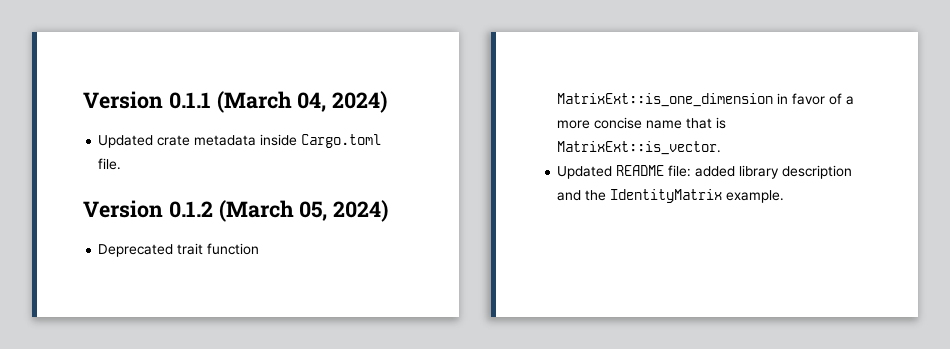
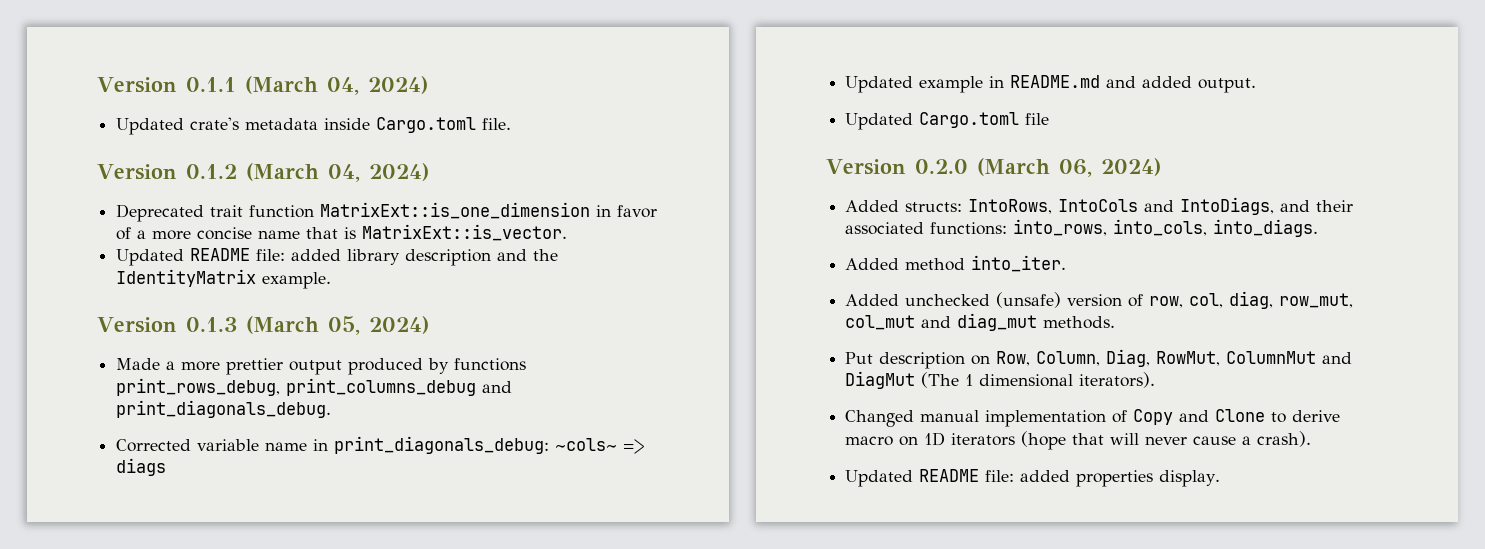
[157,135,191,146] crate -> [190,117,240,130] crate's
[299,201,328,221] 05, -> [327,164,360,182] 04,
(785, 196) none -> [97,316,429,335] [116,358,527,375] [116,378,513,396] [116,400,332,418] [116,436,645,454] [116,458,167,476] [845,75,1257,93] [845,112,1050,130] [826,158,1161,177] [845,197,1354,215] [845,219,1319,237] [845,255,1067,272] [845,291,1354,309] [845,313,1116,331] [845,349,1353,369] [845,371,1156,389] [845,409,1341,427] [845,431,1312,450] [845,469,1221,487] // Version 0.1.3 (March 05, 2024) // Made a more prettier output produced by functions print_rows_debug, print_columns_debug and print_diagonals_debug. // Corrected variable name in print_diagonals_debug: ~cols~ => diags // Updated example in README.md and added output. // Updated Cargo.toml file // Version 0.2.0 (March 06, 2024) // Added structs: IntoRows, IntoCols and IntoDiags, and their associated functions: into_rows, into_cols, into_diags. // Added method into_iter. // Added unchecked (unsafe) version of row, col, diag, row_mut, col_mut and diag_mut methods. // Put description on Row, Column, Diag, RowMut, ColumnMut and DiagMut (The 1 dimensional iterators). // Changed manual implementation of Copy and Clone to derive macro on 1D iterators (hope that will never cause a crash). // Updated README file: added properties display.

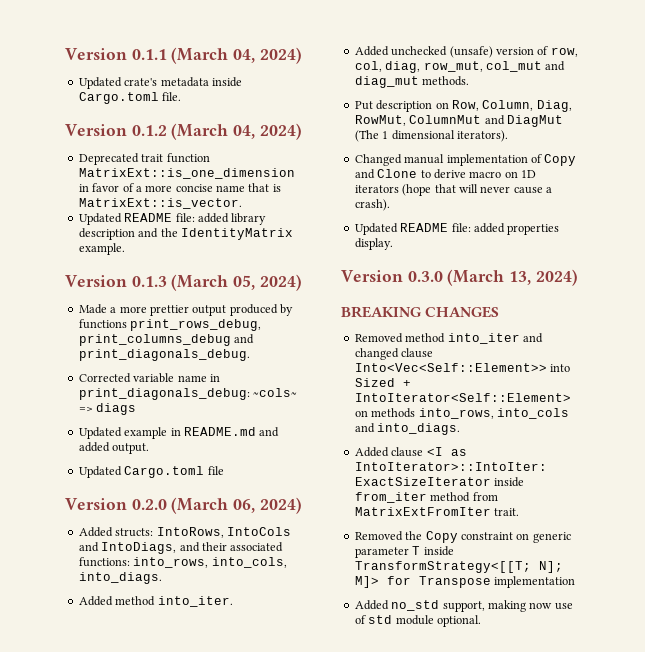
(1221, 478) none -> [341,269,578,286] [341,306,500,318] [354,333,543,344] [354,348,434,360] [354,363,571,372] [354,378,411,387] [354,393,571,402] [354,408,569,419] [354,423,461,435] [354,447,467,457] [354,462,547,471] [354,477,525,487] [354,492,498,503] [354,507,520,516] [354,531,571,543] [354,546,454,558] [354,561,563,573] [354,576,576,588] [354,600,573,612] [354,615,481,627] // Version 0.3.0 (March 13, 2024) // BREAKING CHANGES // Removed method into_iter and changed clause Into<Vec<Self::Element>> into Sized + IntoIterator<Self::Element> on methods into_rows, into_cols and into_diags. // Added clause <I as IntoIterator>::IntoIter: ExactSizeIterator inside from_iter method from MatrixExtFromIter trait. // Removed the Copy constraint on generic parameter T inside TransformStrategy<[[T; N]; M]> for Transpose implementation // Added no_std support, making now use of std module optional.

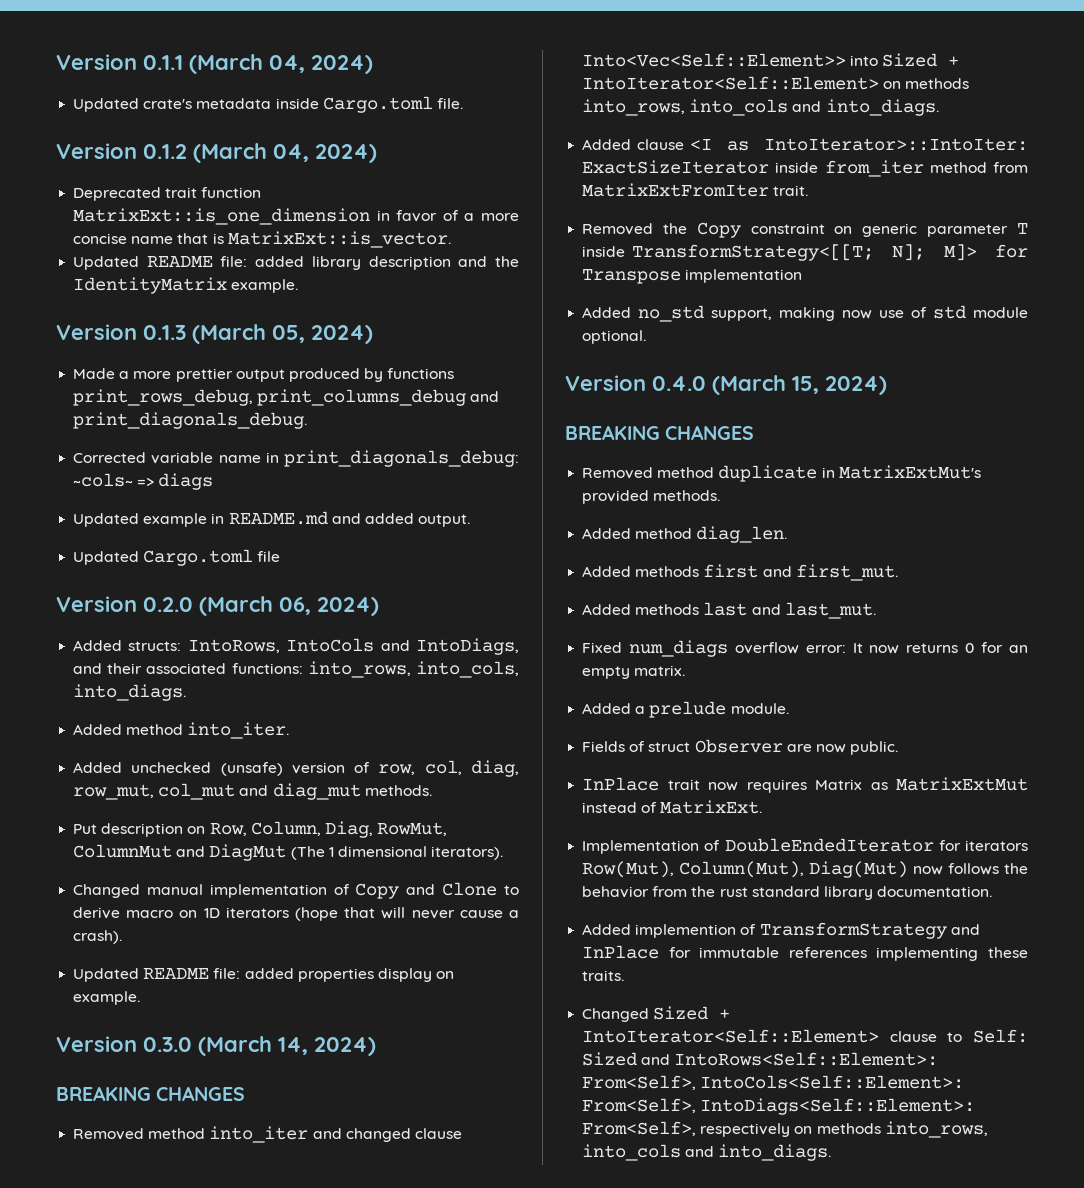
[354,238,393,250] display. -> [377,968,455,982] [73,991,141,1005] display on example.
[509,271,532,285] 13, -> [278,1037,308,1055] 14,
(481, 621) none -> [565,375,887,395] [565,425,755,440] [582,465,981,482] [582,490,721,504] [582,526,788,543] [582,564,898,581] [582,602,876,619] [582,640,1028,657] [582,665,686,679] [582,701,789,718] [582,739,899,755] [582,777,1028,793] [582,800,763,814] [582,838,1028,854] [582,861,1028,878] [582,886,993,900] [582,922,980,939] [582,945,1028,961] [582,970,625,981] [582,1006,731,1022] [582,1029,1028,1043] [582,1052,939,1066] [582,1075,965,1090] [582,1098,976,1115] [582,1121,988,1138] [582,1144,832,1161] // Version 0.4.0 (March 15, 2024) // BREAKING CHANGES // Removed method duplicate in MatrixExtMut's provided methods. // Added method diag_len. // Added methods first and first_mut. // Added methods last and last_mut. // Fixed num_diags overflow error: It now returns 0 for an empty matrix. // Added a prelude module. // Fields of struct Observer are now public. // InPlace trait now requires Matrix as MatrixExtMut instead of MatrixExt. // Implementation of DoubleEndedIterator for iterators Row(Mut), Column(Mut), Diag(Mut) now follows the behavior from the rust standard library documentation. // Added implemention of TransformStrategy and InPlace for immutable references implementing these traits. // Changed Sized + IntoIterator<Self::Element> clause to Self: Sized and IntoRows<Self::Element>: From<Self>, IntoCols<Self::Element>: From<Self>, IntoDiags<Self::Element>: From<Self>, respectively on methods into_rows, into_cols and into_diags.

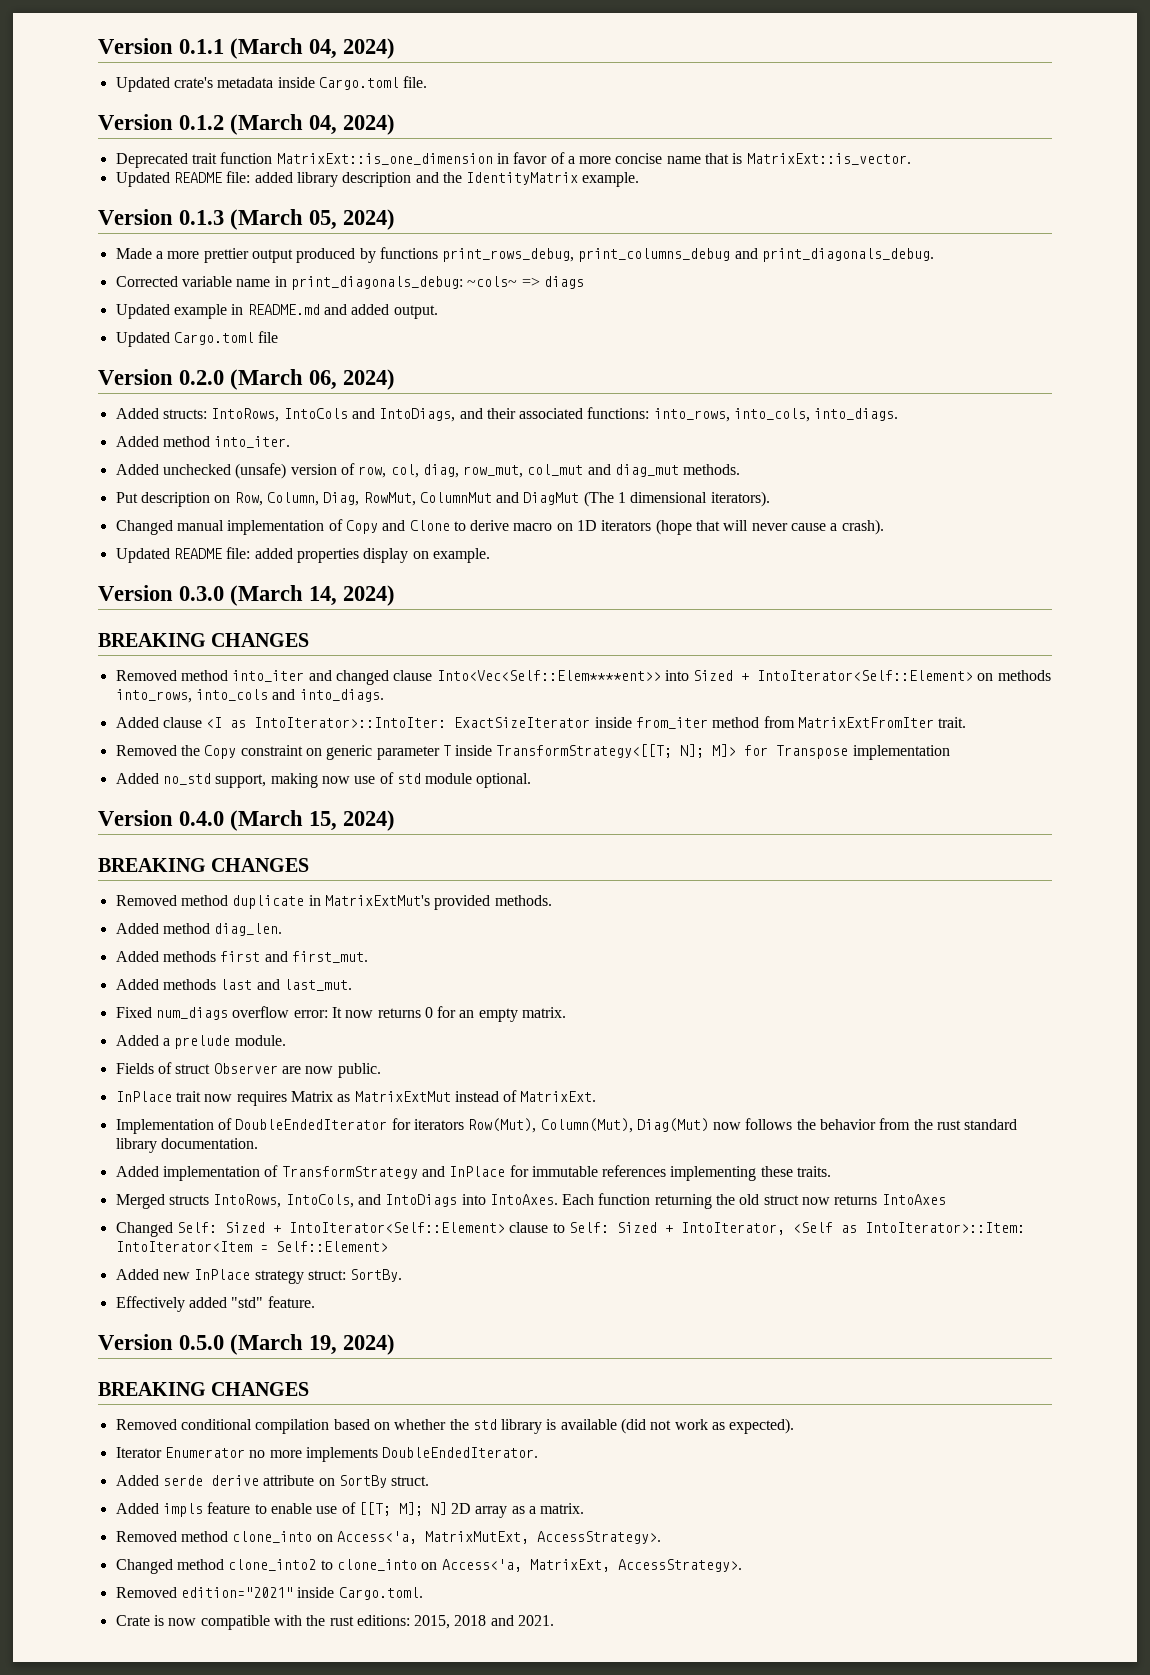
[582,53,847,67] Into<Vec<Self::Element>> -> [436,670,661,681] Into<Vec<Self::Elem****ent>>
[635,924,737,938] implemention -> [162,1166,260,1181] implementation
[582,1008,650,1022] // Changed -> [115,1193,946,1209] [115,1222,217,1237] // Merged structs IntoRows, IntoCols, and IntoDiags into IntoAxes. Each function returning the old struct now returns IntoAxes // Changed Self:
[641,1052,939,1066] [582,1075,965,1090] [582,1098,976,1115] [582,1121,988,1138] [582,1144,832,1161] and IntoRows<Self::Element>: From<Self>, IntoCols<Self::Element>: From<Self>, IntoDiags<Self::Element>: From<Self>, respectively on methods into_rows, into_cols and into_diags. -> [664,1222,1025,1235] [115,1241,388,1252] [115,1269,403,1284] [115,1296,315,1312] [98,1334,396,1355] [98,1382,310,1396] [115,1418,795,1434] [115,1447,539,1462] [115,1475,430,1488] [115,1502,585,1518] [115,1531,661,1544] [115,1559,742,1574] [115,1587,423,1600] [115,1615,555,1630] + IntoIterator, <Self as IntoIterator>::Item: IntoIterator<Item = Self::Element> // Added new InPlace strategy struct: SortBy. // Effectively added "std" feature. // Version 0.5.0 (March 19, 2024) // BREAKING CHANGES // Removed conditional compilation based on whether the std library is available (did not work as expected). // Iterator Enumerator no more implements DoubleEndedIterator. // Added serde derive attribute on SortBy struct. // Added impls feature to enable use of [[T; M]; N] 2D array as a matrix. // Removed method clone_into on Access<'a, MatrixMutExt, AccessStrategy>. // Changed method clone_into2 to clone_into on Access<'a, MatrixExt, AccessStrategy>. // Removed edition="2021" inside Cargo.toml. // Crate is now compatible with the rust editions: 2015, 2018 and 2021.

